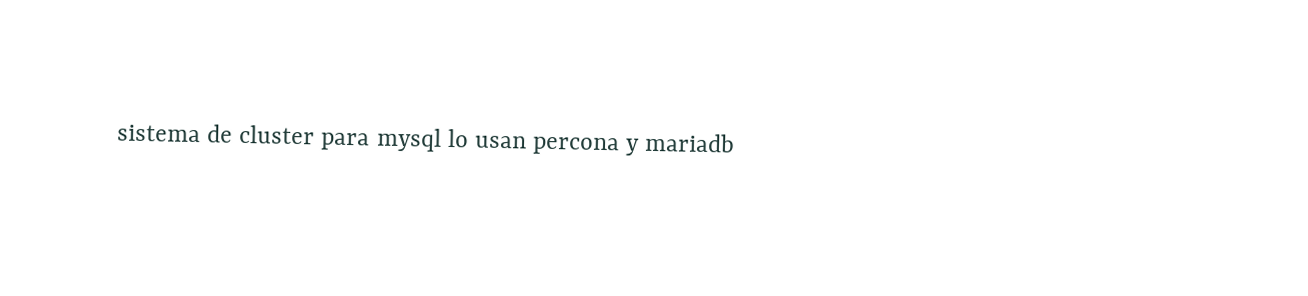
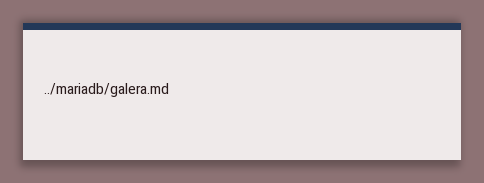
[117,124,736,156] sistema de cluster para mysql lo usan percona y mariadb -> [44,83,169,97] ../mariadb/galera.md

